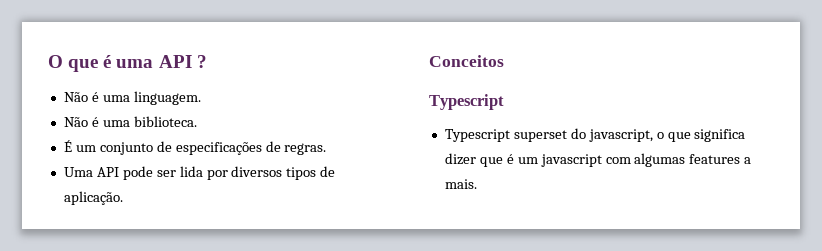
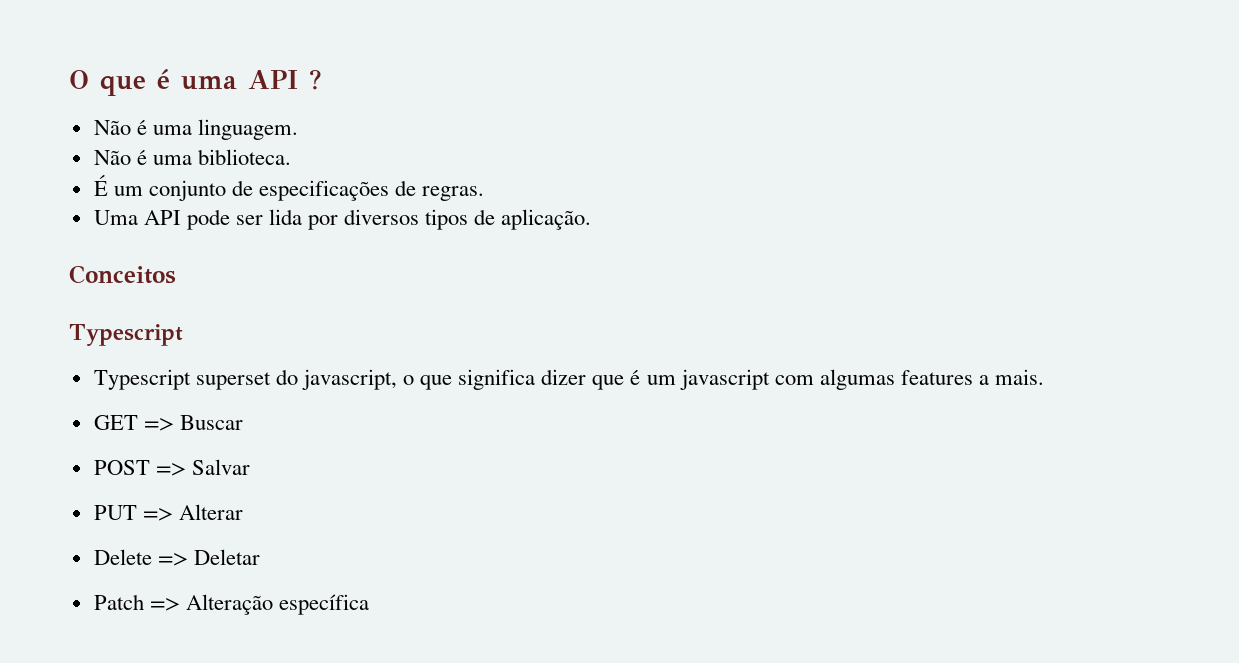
(477, 184) none -> [93,415,243,431] [93,459,250,476] [93,504,243,521] [93,549,260,566] [93,594,369,615] // GET => Buscar // POST => Salvar // PUT => Alterar // Delete => Deletar // Patch => Alteração específica

